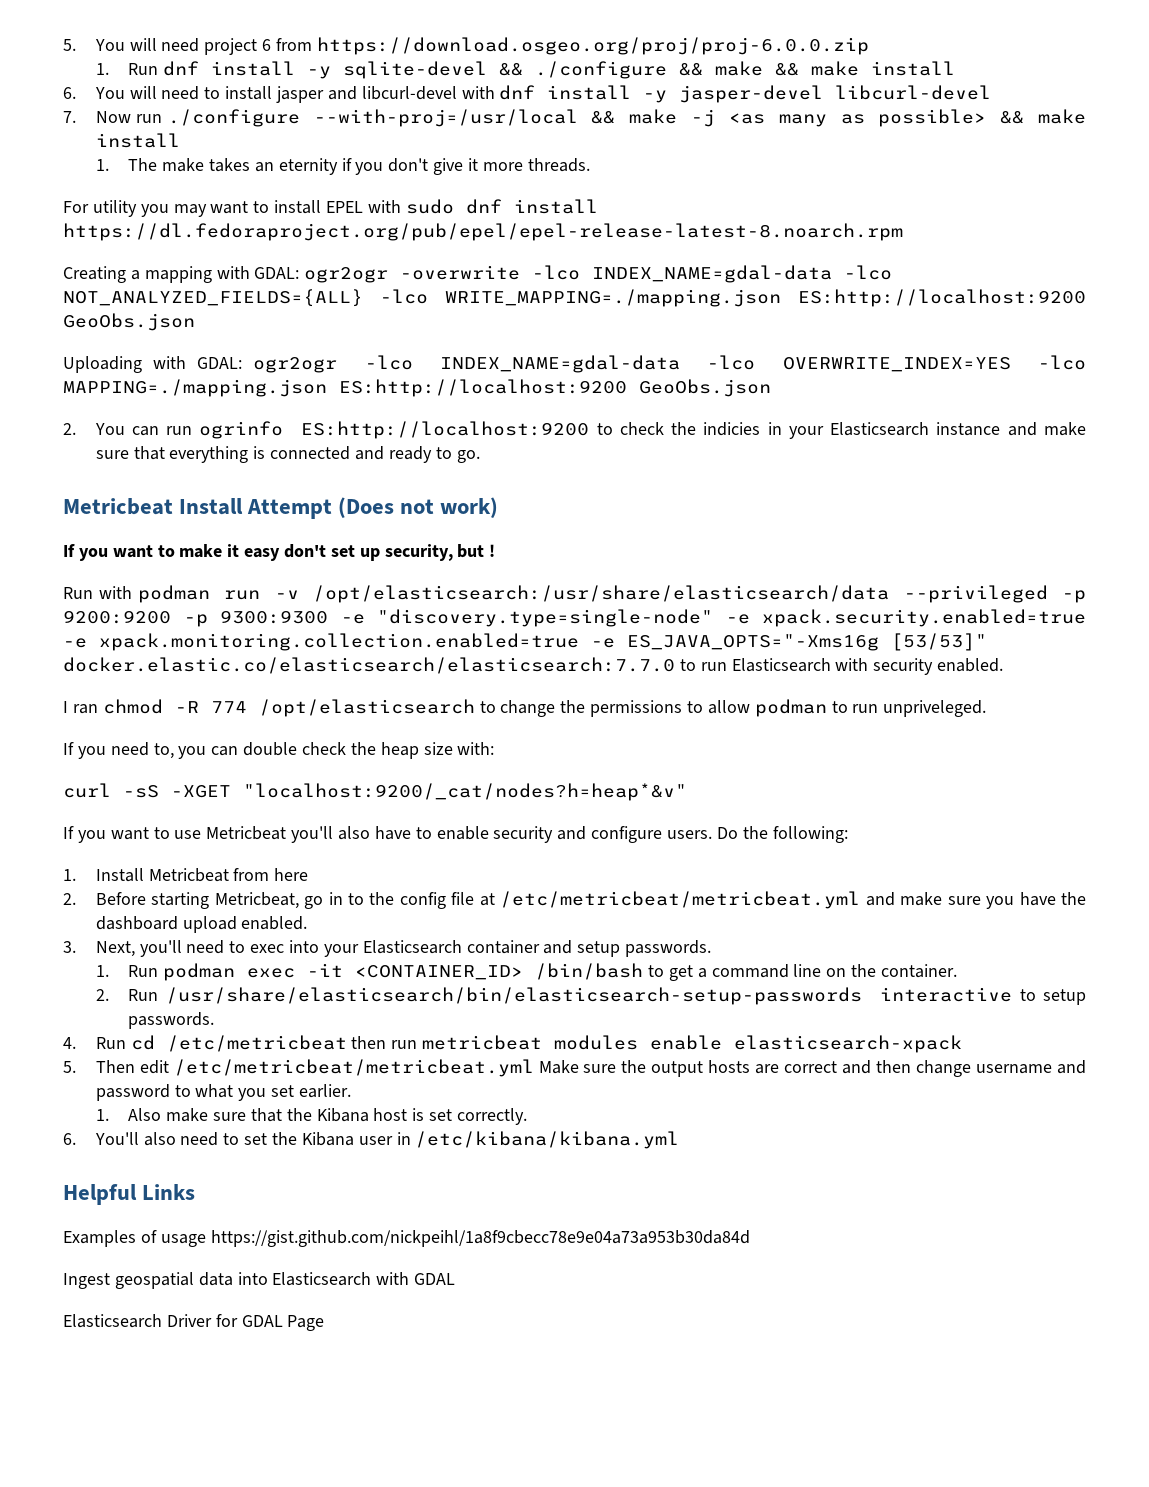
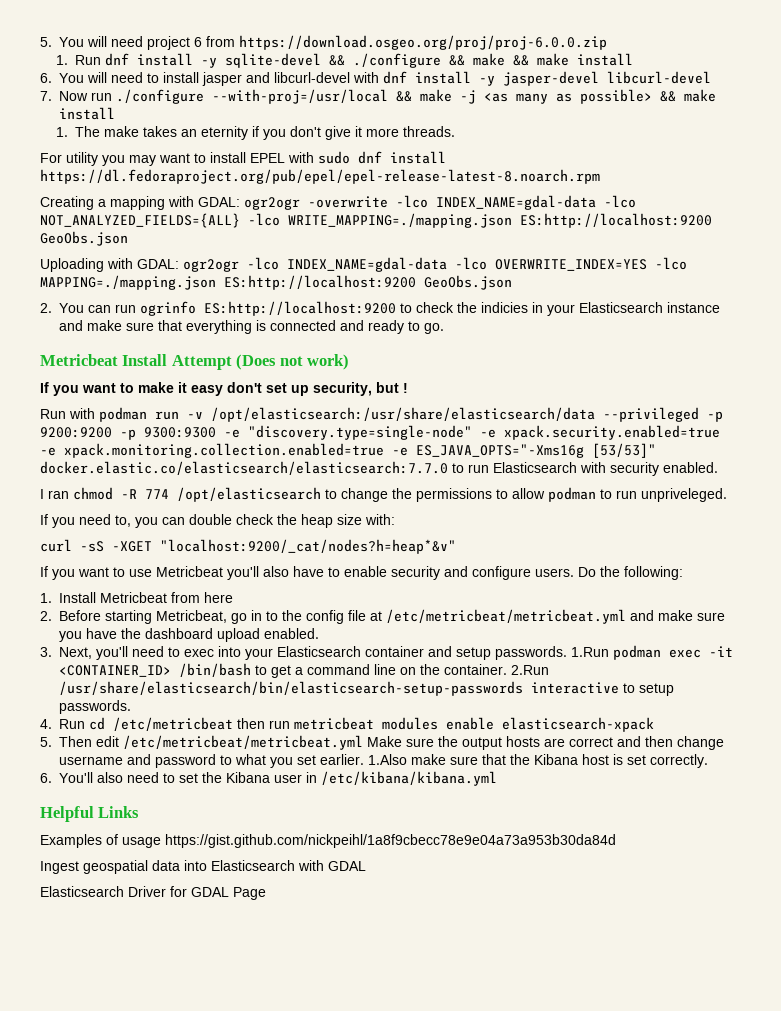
[95,965,159,977] // 1. Run -> [571,647,609,657] 1.Run
[95,989,159,1001] // 2. Run -> [511,665,549,675] 2.Run
[95,1108,162,1121] // 1. Also -> [368,754,407,765] 1.Also

